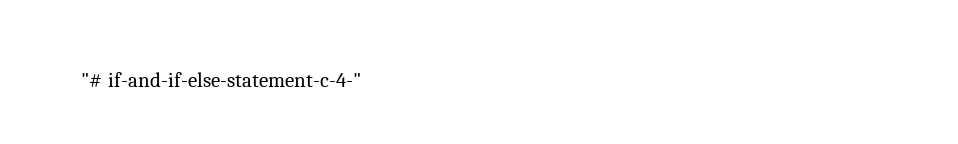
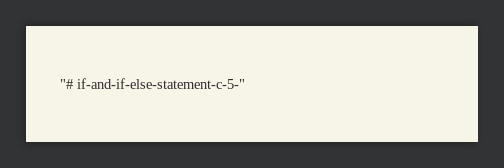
[107,72,361,87] if-and-if-else-statement-c-4-" -> [77,78,245,89] if-and-if-else-statement-c-5-"

